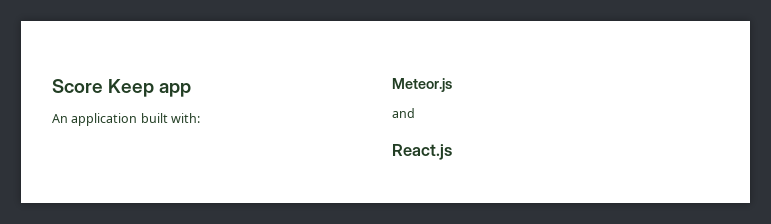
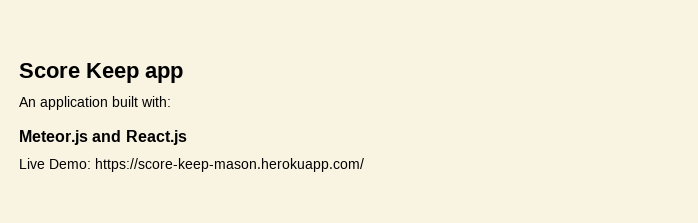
[392,108,415,118] [392,144,452,160] // and // React.js -> [92,130,187,145] [19,158,364,172] and React.js // Live Demo: https://score-keep-mason.herokuapp.com/

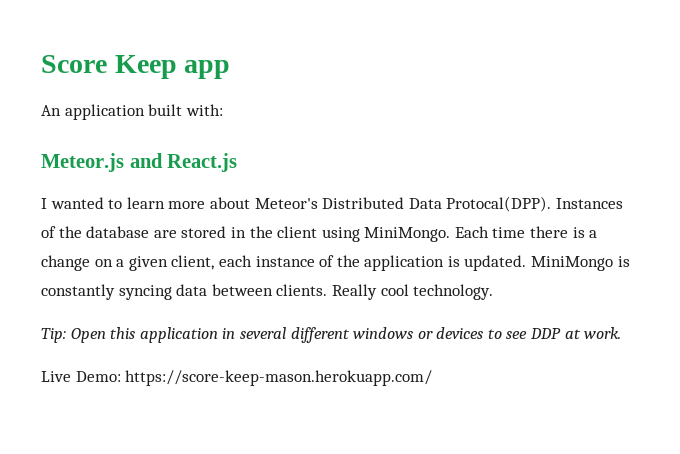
(187, 137) none -> [41,196,623,212] [41,226,598,242] [41,255,630,271] [41,284,494,300] [41,327,622,343] // I wanted to learn more about Meteor's Distributed Data Protocal(DPP). Instances of the database are stored in the client using MiniMongo. Each time there is a change on a given client, each instance of the application is updated. MiniMongo is constantly syncing data between clients. Really cool technology. // Tip: Open this application in several different windows or devices to see DDP at work.

